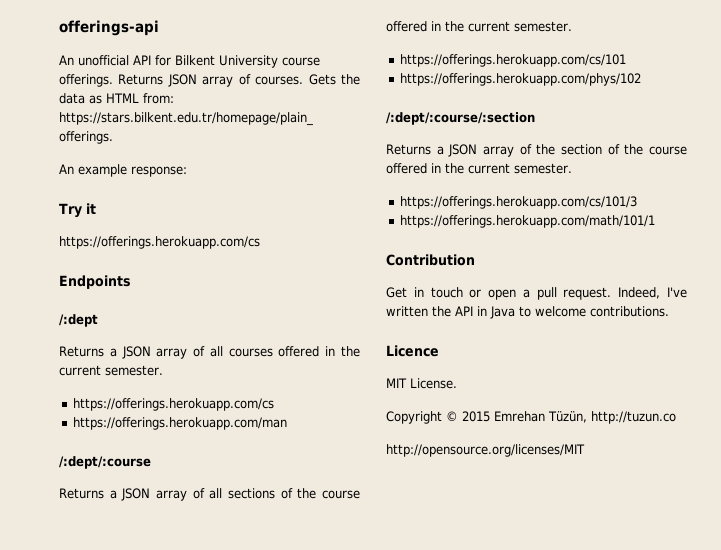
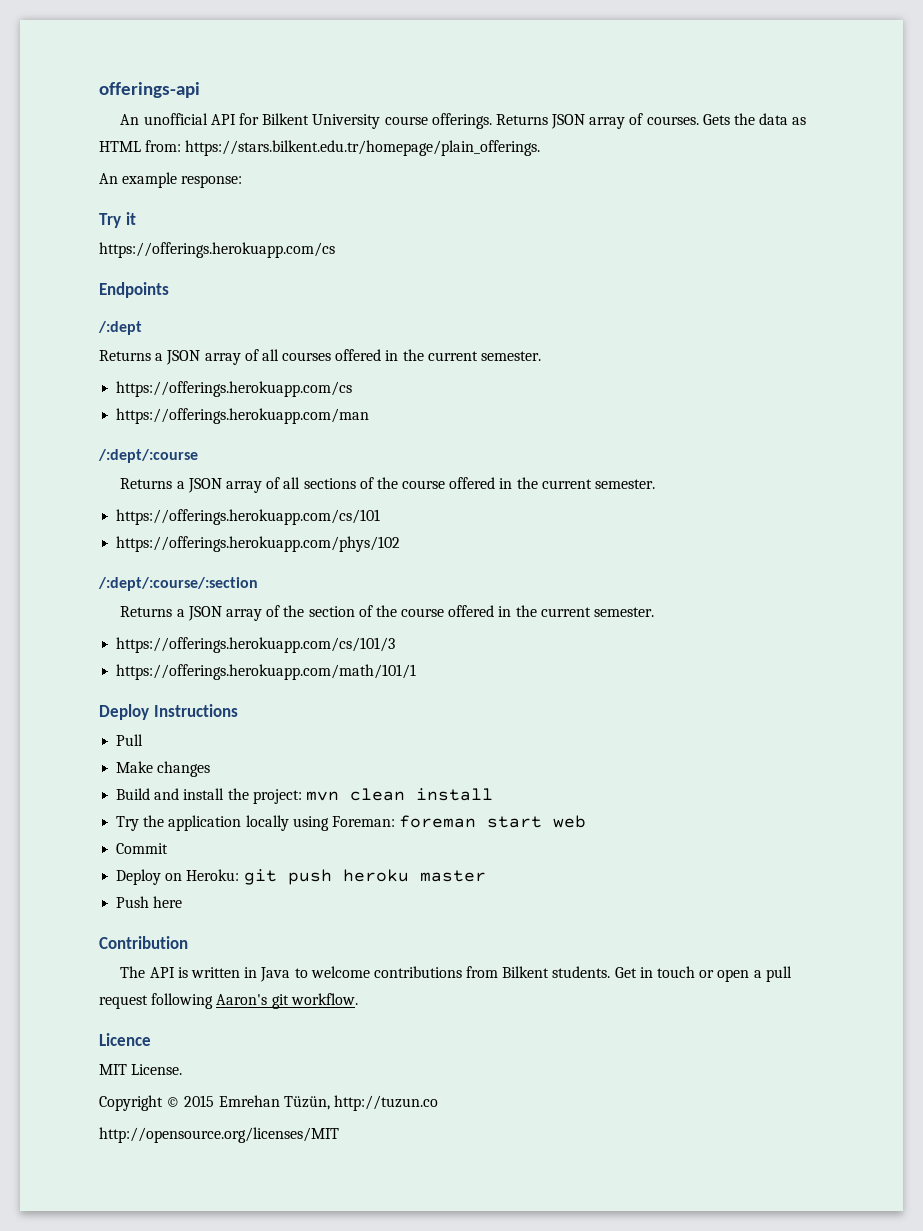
[386,254,475,266] Contribution // -> [99,704,238,720] [116,734,144,746] [116,761,211,777] [116,788,493,804] [116,815,587,831] [116,843,169,854] [116,869,486,885] [116,896,183,908] [99,936,188,949] [120,966,611,982] Deploy Instructions // Pull // Make changes // Build and install the project: mvn clean install // Try the application locally using Foreman: foreman start web // Commit // Deploy on Heroku: git push heroku master // Push here // Contribution // The API is written in Java to welcome contributions from Bilkent students.
[563,287,687,300] [386,306,669,319] request. Indeed, I've written the API in Java to welcome contributions. -> [99,993,358,1009] request following Aaron's git workflow.

